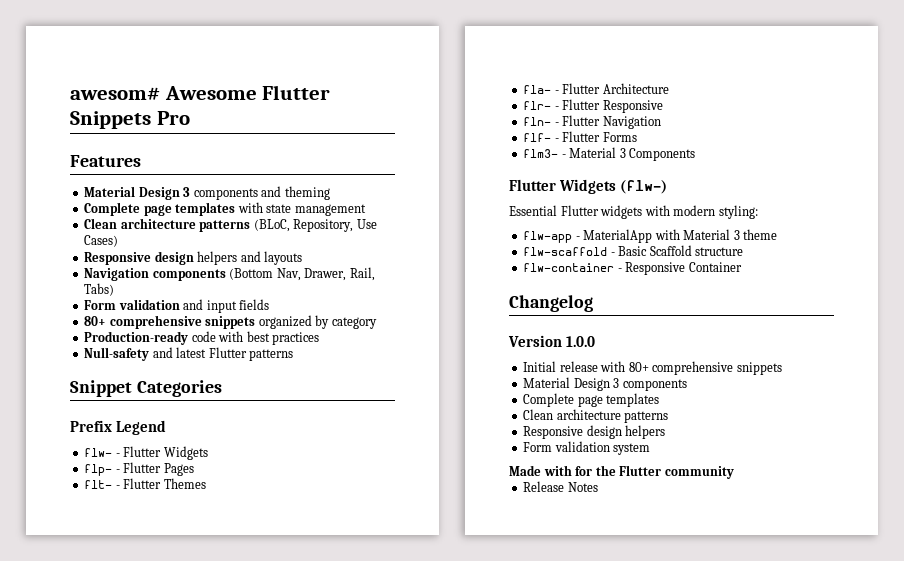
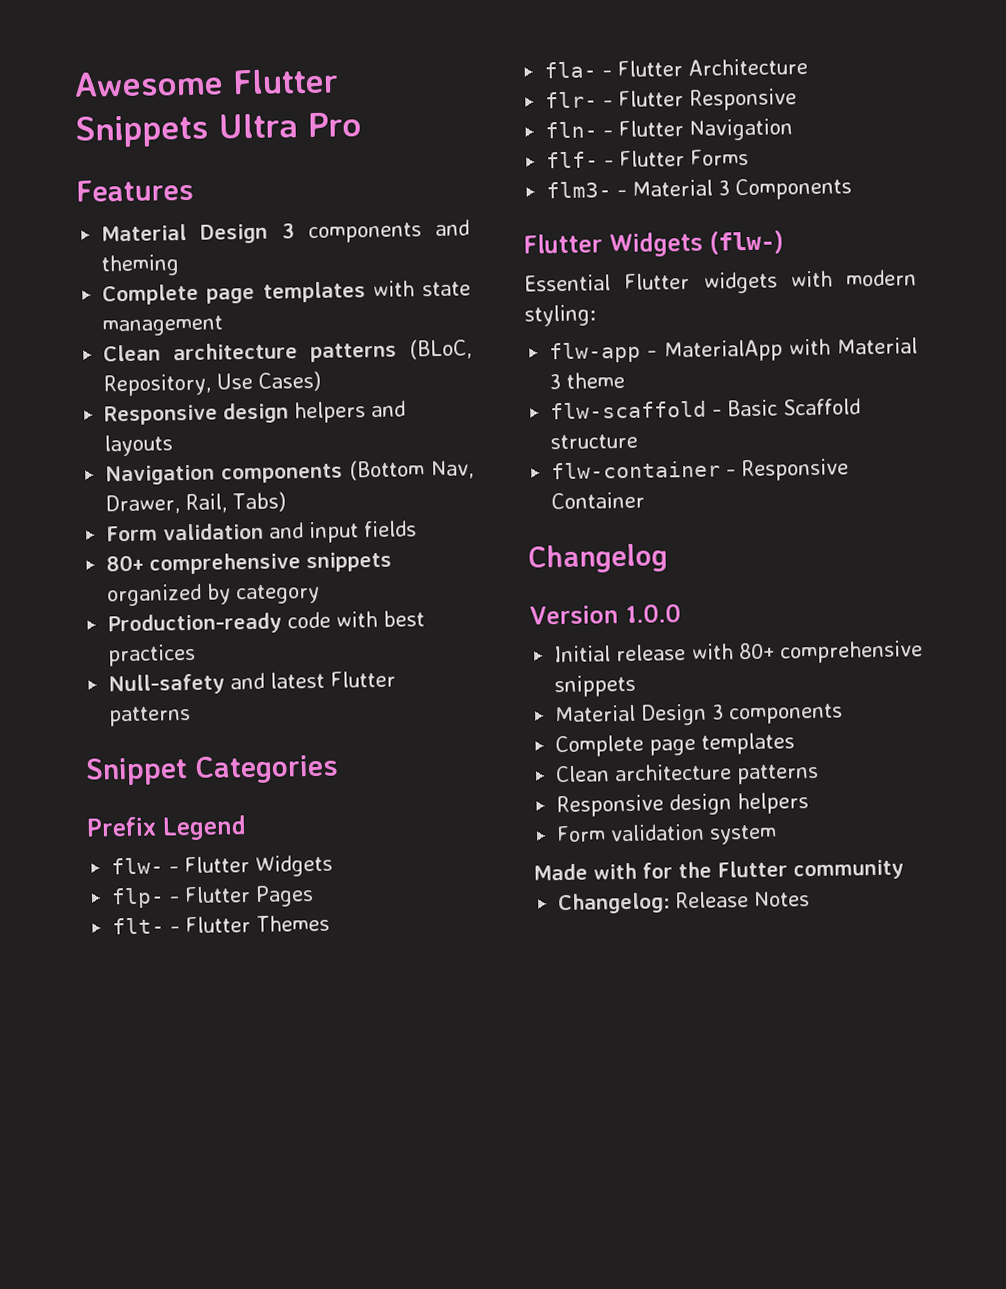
[70,87,160,100] awesom# -> (74, 83) none
(151, 120) none -> [218,113,298,139] Ultra
(734, 472) none -> [558,892,671,915] Changelog:

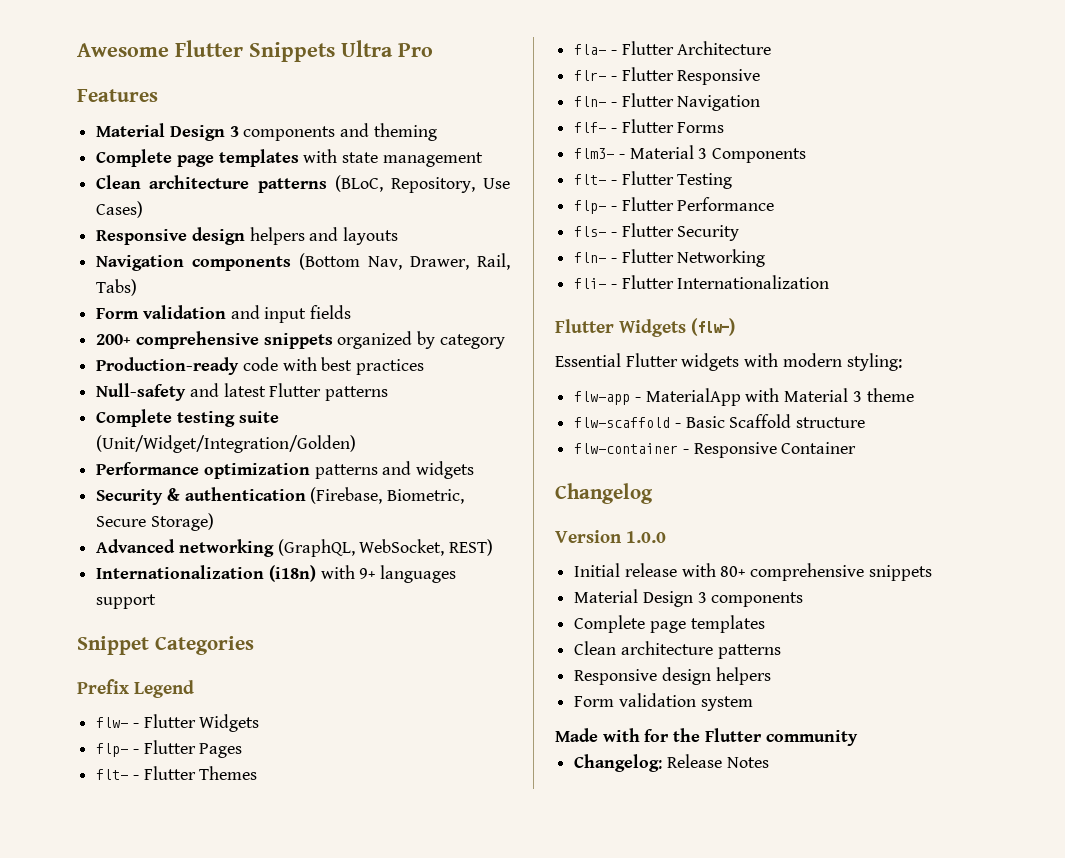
[106,554,145,572] 80+ -> [96,334,132,345] 200+
(192, 716) none -> [96,409,279,427] [96,435,357,453] [96,461,475,479] [96,487,465,505] [96,513,214,531] [96,539,494,557] [96,565,457,583] [96,594,157,609] // Complete testing suite (Unit/Widget/Integration/Golden) // Performance optimization patterns and widgets // Security & authentication (Firebase, Biometric, Secure Storage) // Advanced networking (GraphQL, WebSocket, REST) // Internationalization (i18n) with 9+ languages support
(853, 189) none -> [574,171,733,189] [574,197,775,214] [574,223,740,241] [574,249,766,267] [574,275,830,289] // flt- - Flutter Testing // flp- - Flutter Performance // fls- - Flutter Security // fln- - Flutter Networking // fli- - Flutter Internationalization

